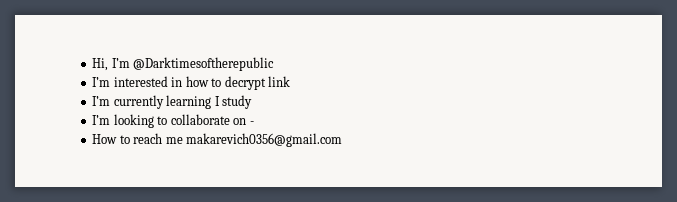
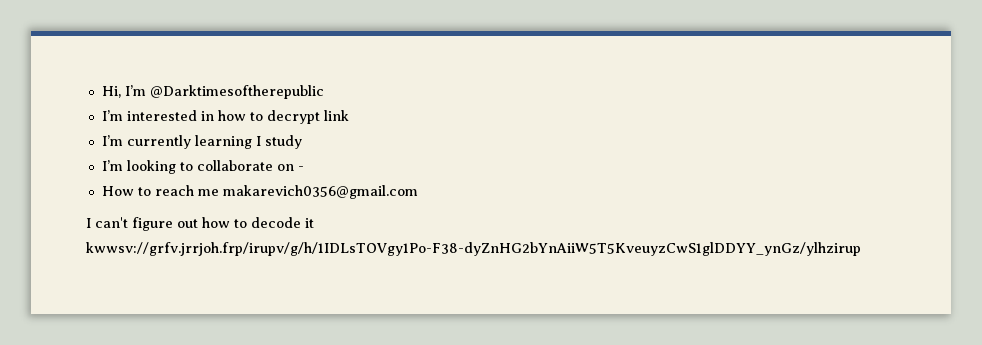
(343, 140) none -> [86,217,314,231] [86,242,861,256] // I can't figure out how to decode it kwwsv://grfv.jrrjoh.frp/irupv/g/h/1IDLsTOVgy1Po-F38-dyZnHG2bYnAiiW5T5KveuyzCwS1glDDYY_ynGz/ylhzirup

